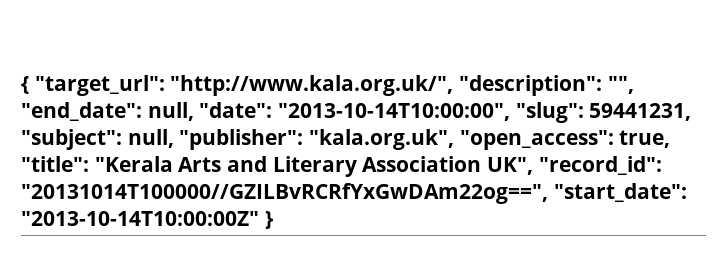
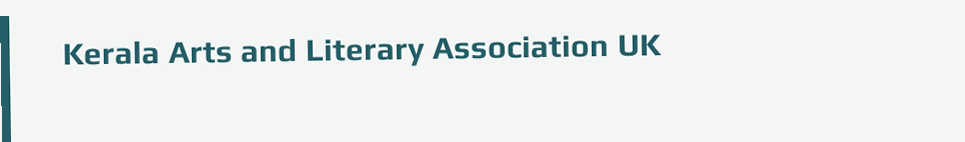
[21,75,634,96] [21,102,692,123] [21,129,671,150] [21,156,662,177] [21,183,687,204] [21,211,273,229] { "target_url": "http://www.kala.org.uk/", "description": "", "end_date": null, "date": "2013-10-14T10:00:00", "slug": 59441231, "subject": null, "publisher": "kala.org.uk", "open_access": true, "title": "Kerala Arts and Literary Association UK", "record_id": "20131014T100000//GZILBvRCRfYxGwDAm22og==", "start_date": "2013-10-14T10:00:00Z" } -> [62,34,662,68] Kerala Arts and Literary Association UK

